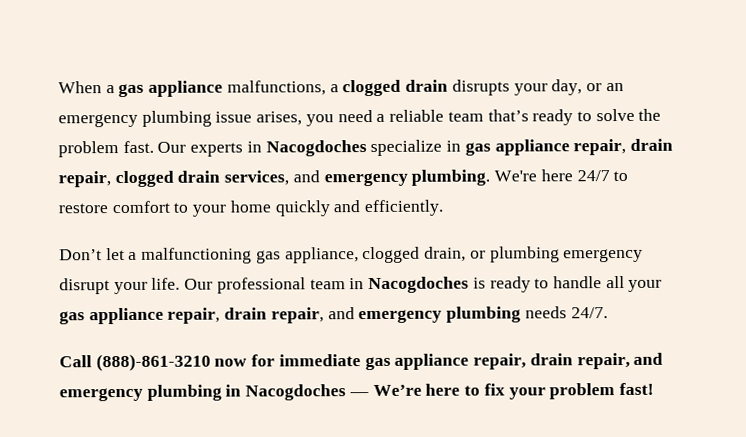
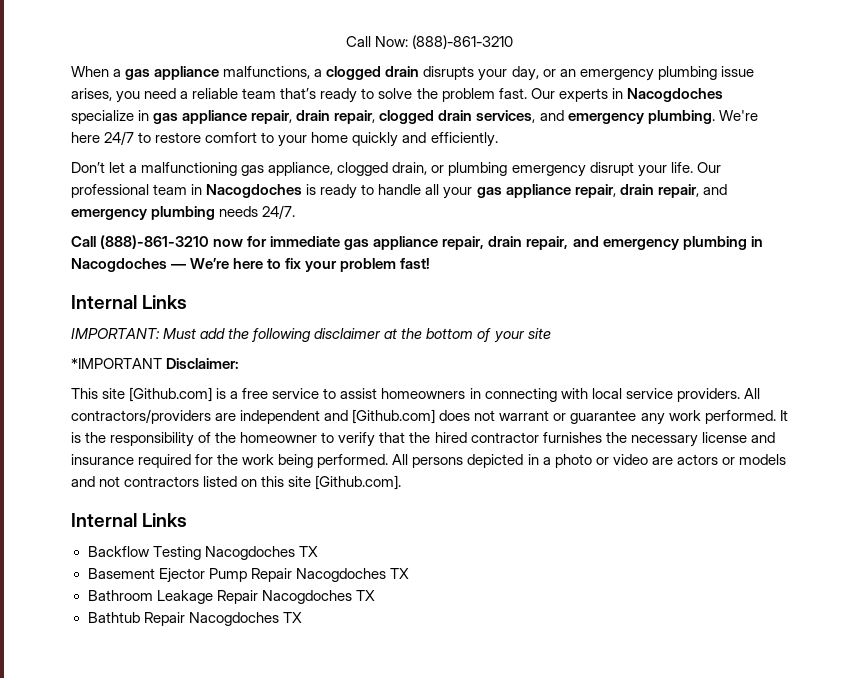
(58, 87) none -> [345,35,514,49] Call Now: (888)-861-3210 //
(654, 389) none -> [71,295,188,309] [71,328,551,343] [71,358,240,369] [71,387,760,402] [71,409,788,425] [71,432,775,447] [71,454,786,468] [71,475,402,490] [71,513,188,527] [87,546,318,560] [87,568,409,583] [87,590,375,604] [87,612,302,626] // Internal Links // IMPORTANT: Must add the following disclaimer at the bottom of your site // *IMPORTANT Disclaimer: // This site [Github.com] is a free service to assist homeowners in connecting with local service providers. All contractors/providers are independent and [Github.com] does not warrant or guarantee any work performed. It is the responsibility of the homeowner to verify that the hired contractor furnishes the necessary license and insurance required for the work being performed. All persons depicted in a photo or video are actors or models and not contractors listed on this site [Github.com]. // Internal Links // Backflow Testing Nacogdoches TX // Basement Ejector Pump Repair Nacogdoches TX // Bathroom Leakage Repair Nacogdoches TX // Bathtub Repair Nacogdoches TX

